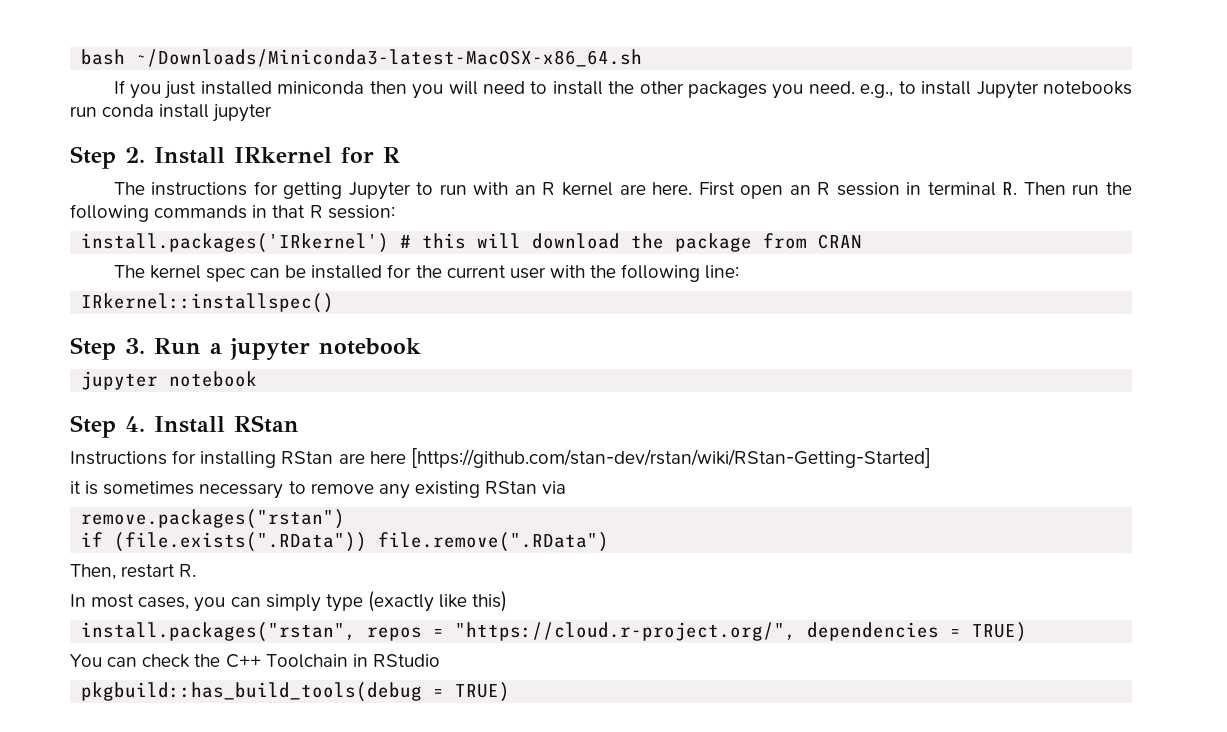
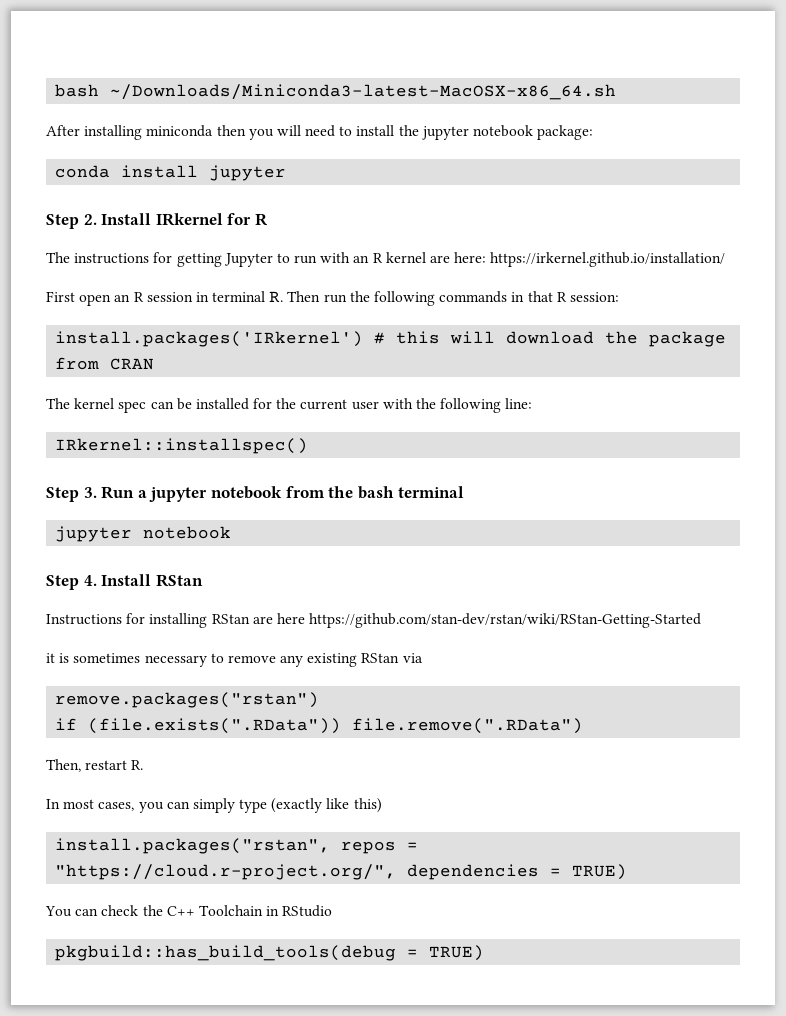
[113,80,272,99] If you just installed -> [46,125,143,140] After installing
[639,81,1133,99] [70,106,97,117] other packages you need. e.g., to install Jupyter notebooks run -> [421,125,594,140] jupyter notebook package: //
[652,182,693,195] here. -> [454,252,726,267] here: https://irkernel.github.io/installation/ //
(421, 346) none -> [285,486,465,499] from the bash terminal
[410,448,931,468] [https://github.com/stan-dev/rstan/wiki/RStan-Getting-Started] -> [309,613,702,628] https://github.com/stan-dev/rstan/wiki/RStan-Getting-Started

